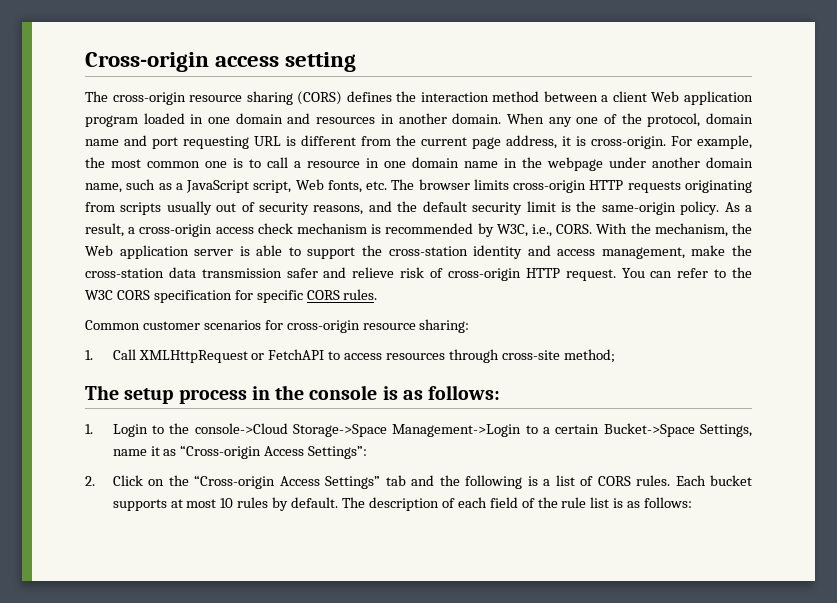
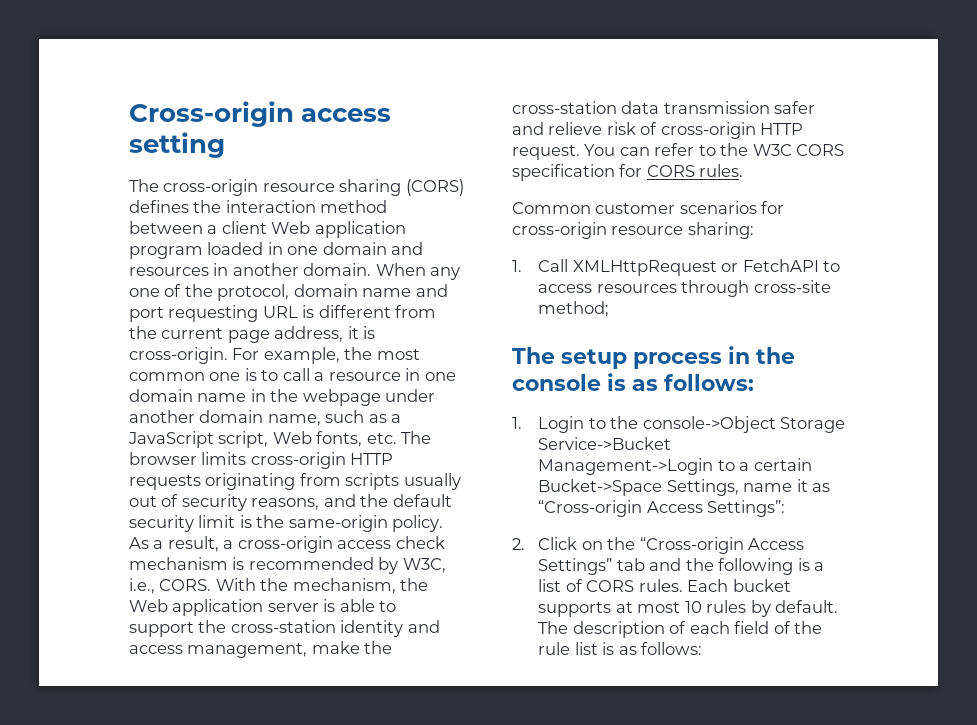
[256,290,303,303] specific -> (643, 170) none
[194,423,387,437] console->Cloud Storage->Space -> [642,416,846,433] [538,437,672,450] console->Object Storage Service->Bucket

